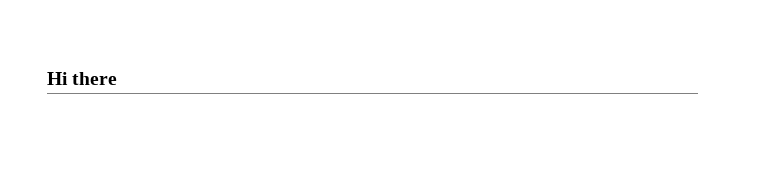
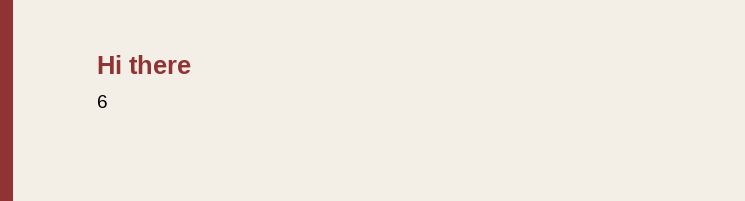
(118, 78) none -> [97,95,108,108] // 6

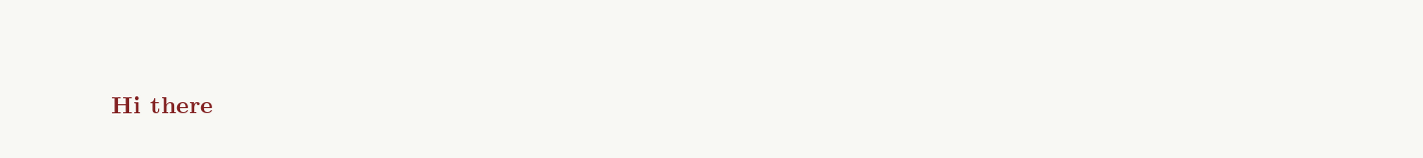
[97,95,108,108] // 6 -> (214, 105) none

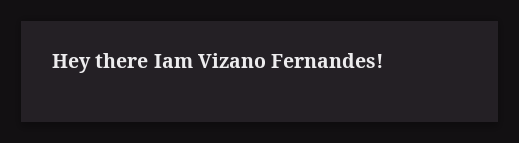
[111,96,214,114] Hi there -> [52,53,384,73] Hey there Iam Vizano Fernandes!

